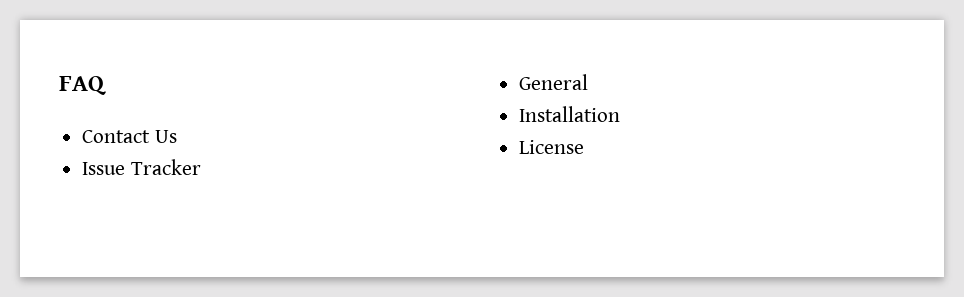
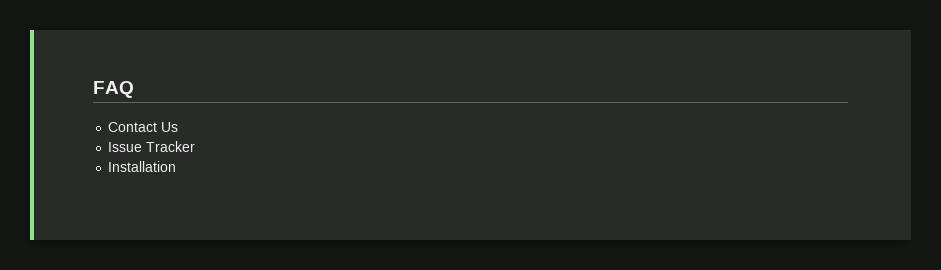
[519,74,589,90] // General -> (196, 146) none
[519,140,585,154] // License -> (177, 166) none

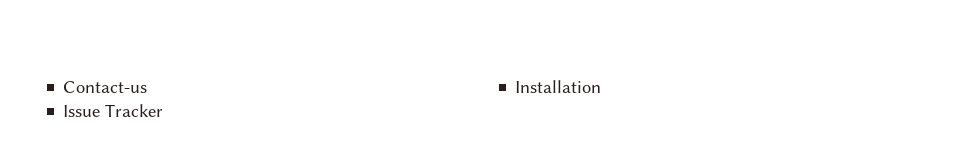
[93,81,134,98] [108,122,179,132] FAQ // Contact Us -> [63,81,148,93] Contact-us

